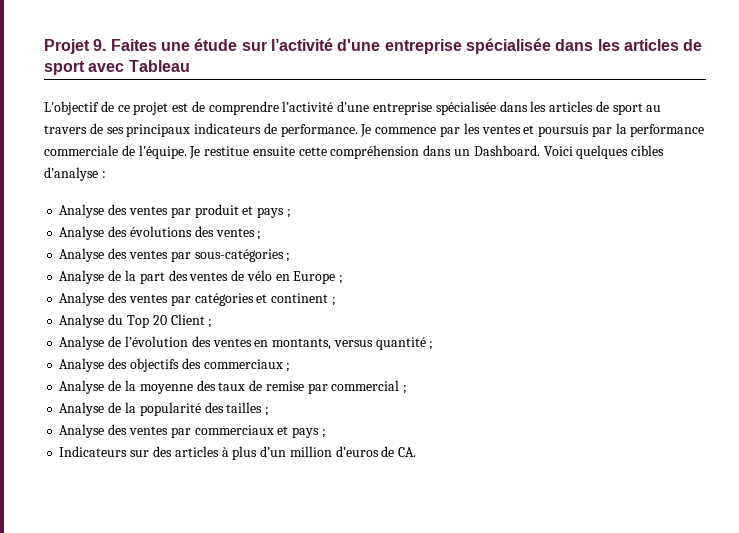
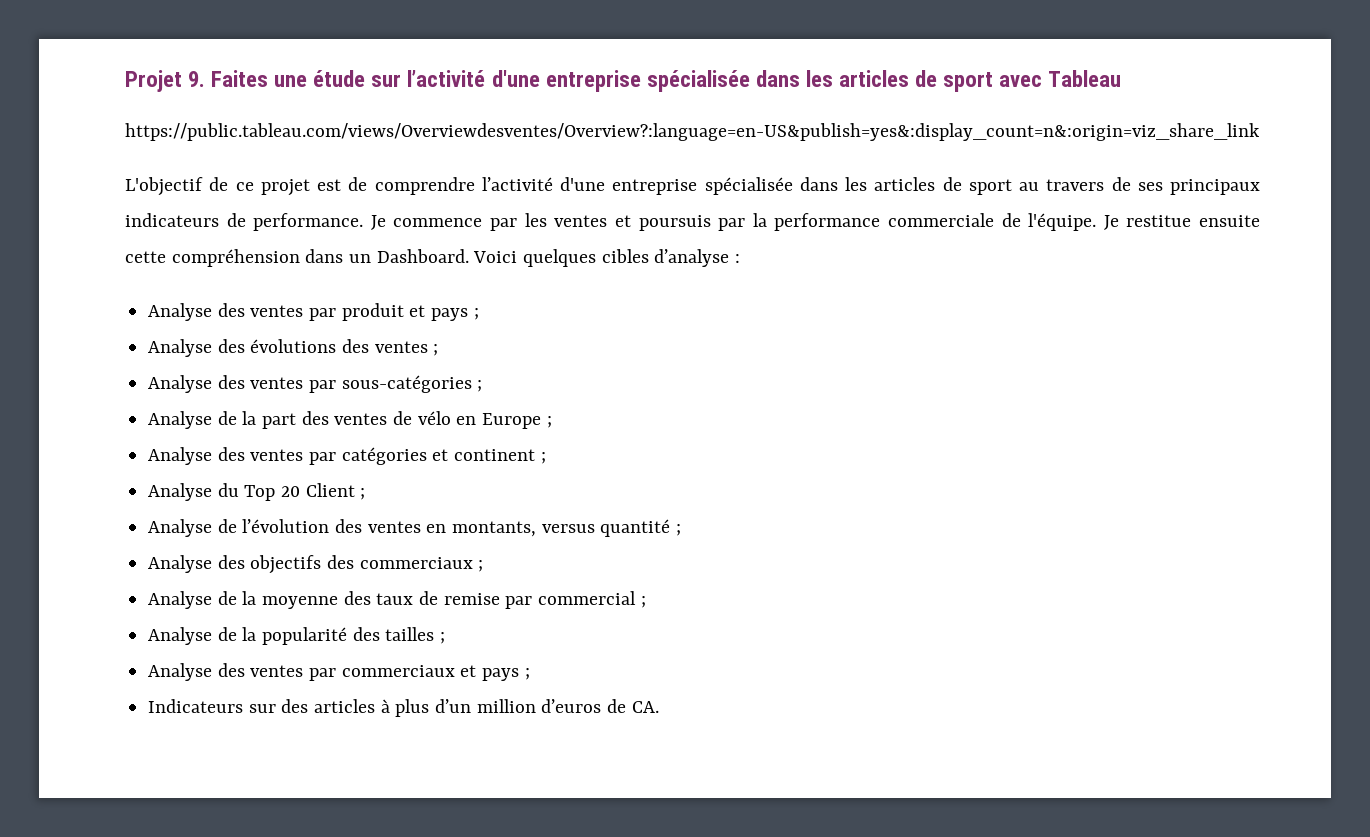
(190, 66) none -> [125,123,1260,141] // https://public.tableau.com/views/Overviewdesventes/Overview?:language=en-US&publish=yes&:display_count=n&:origin=viz_share_link

